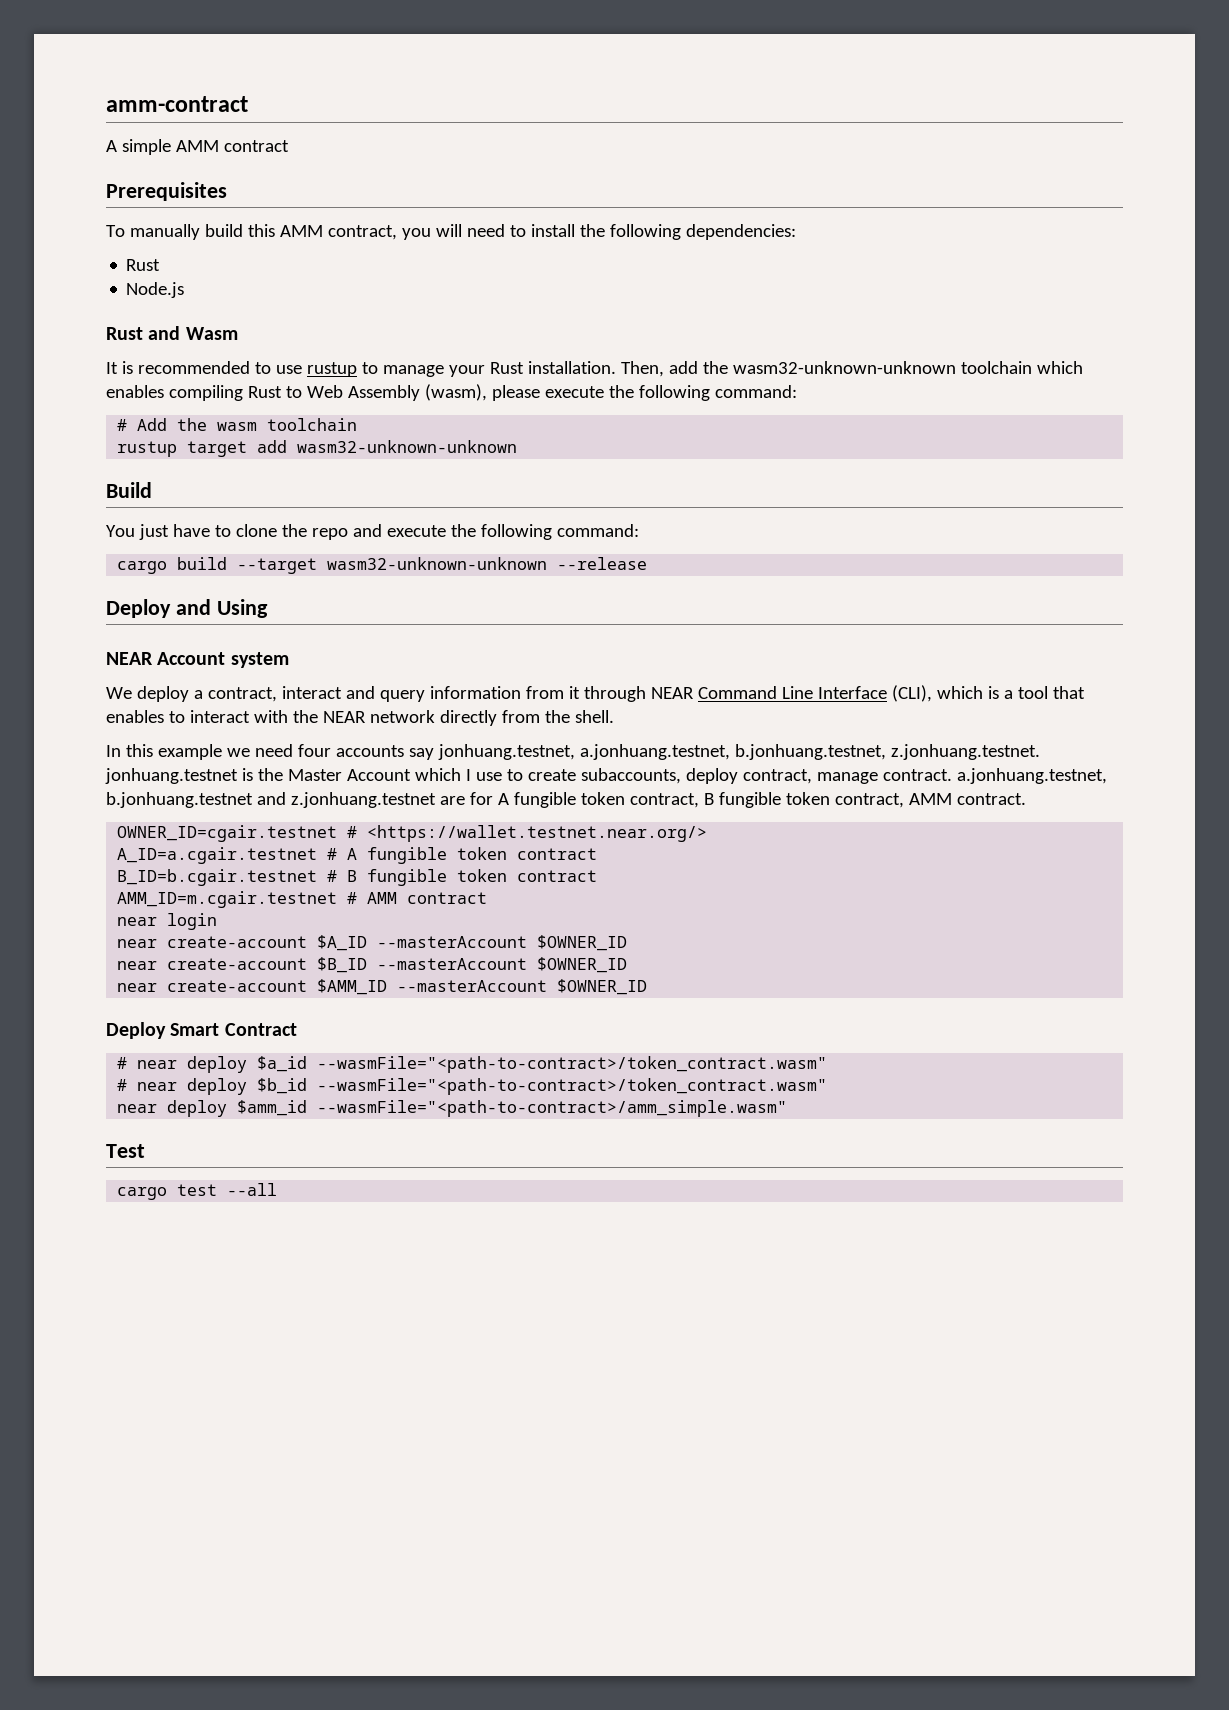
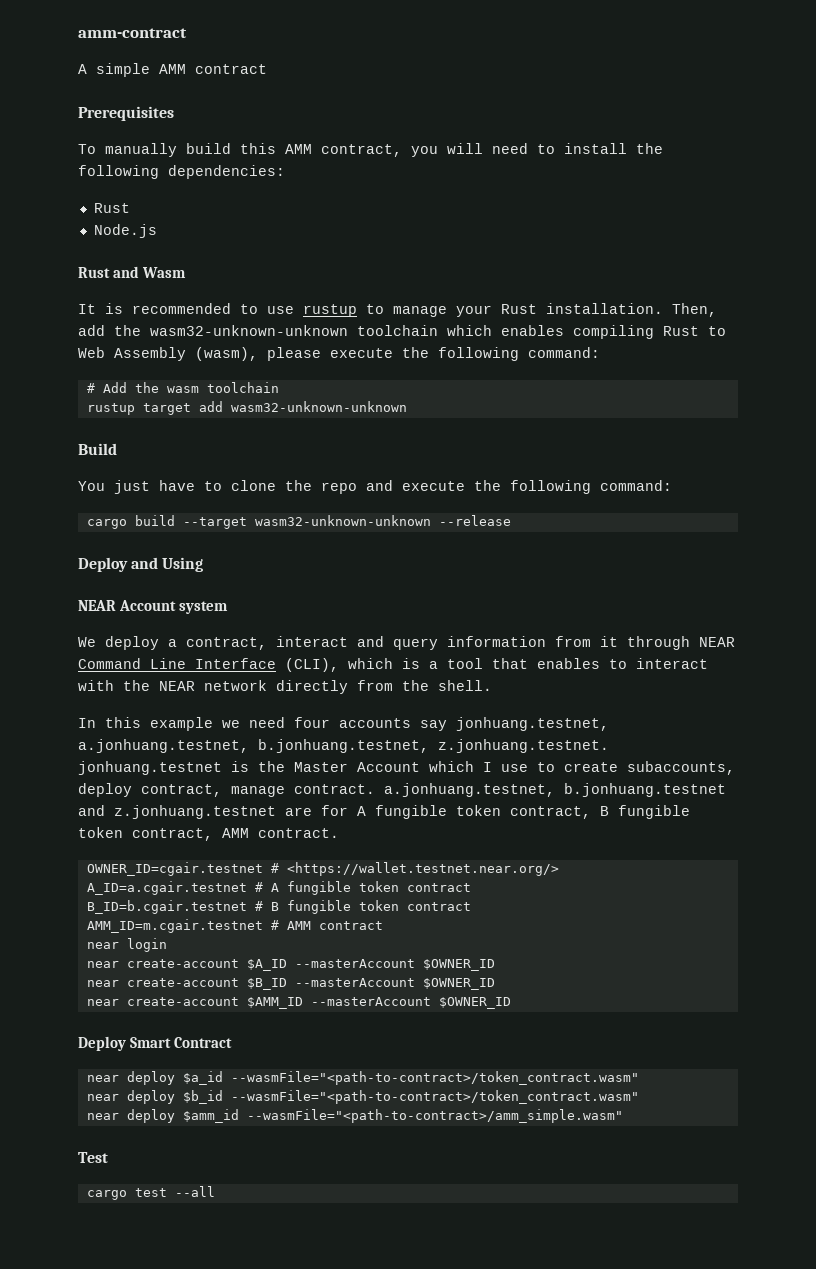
[117,1057,128,1069] # -> (233, 1042) none
[117,1079,128,1091] # -> (639, 1078) none

